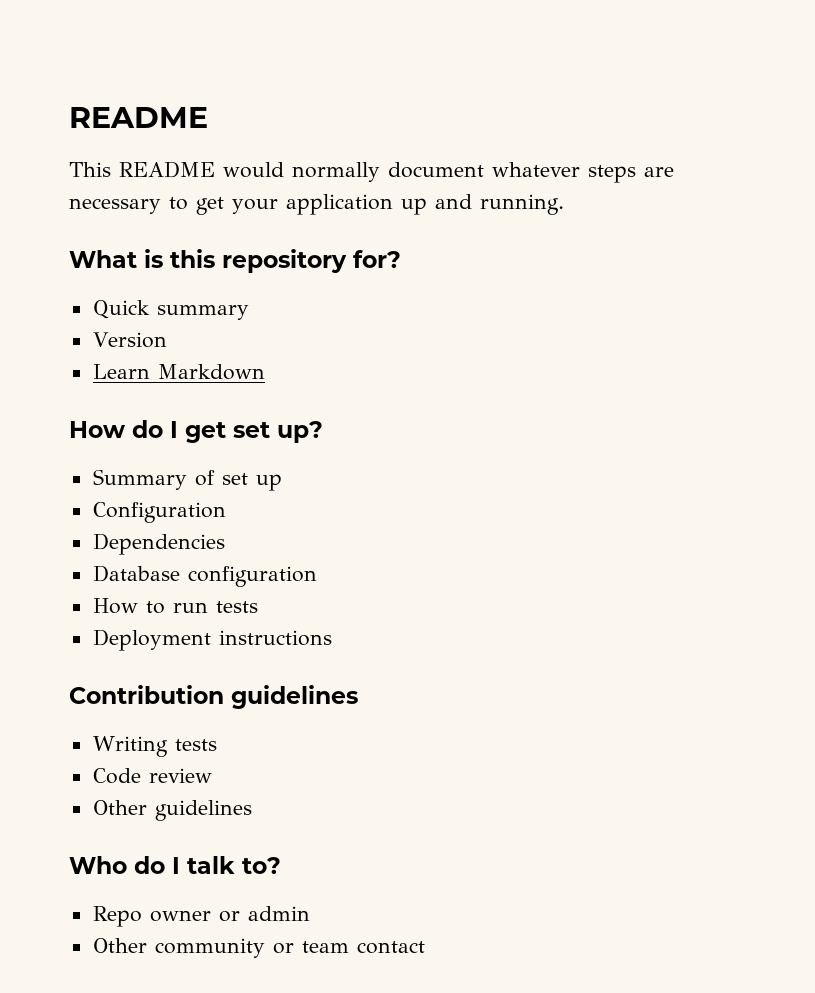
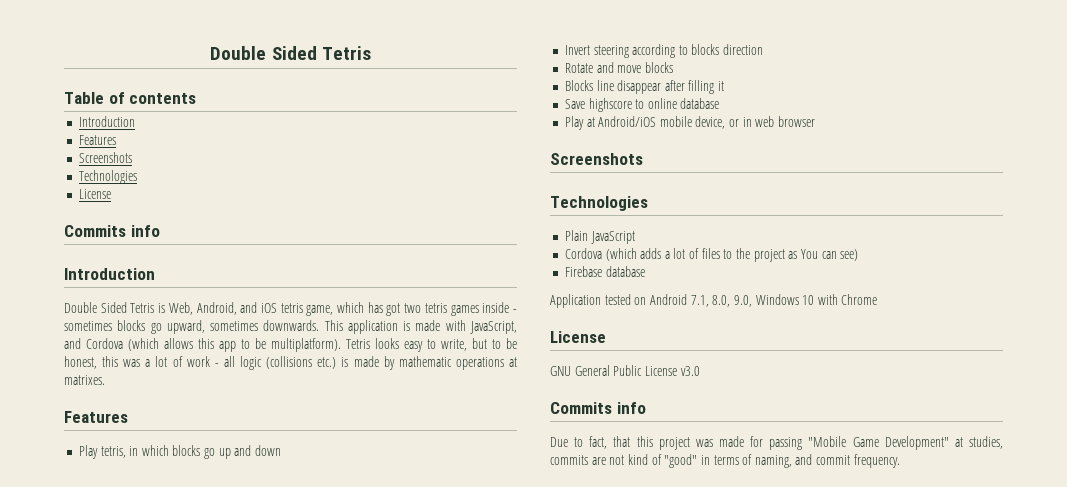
[69,107,208,128] [69,161,674,183] [69,194,564,215] [69,249,401,273] [92,300,249,320] [92,332,167,348] [92,364,265,380] [69,420,323,443] [92,469,282,491] [92,502,226,523] [92,533,225,555] [92,565,317,587] [92,598,258,614] [92,629,332,651] [69,685,358,709] [92,736,217,757] [92,768,212,784] [92,800,252,821] [69,856,281,874] [92,906,310,927] [92,938,425,958] README // This README would normally document whatever steps are necessary to get your application up and running. // What is this repository for? // Quick summary // Version // Learn Markdown // How do I get set up? // Summary of set up // Configuration // Dependencies // Database configuration // How to run tests // Deployment instructions // Contribution guidelines // Writing tests // Code review // Other guidelines // Who do I talk to? // Repo owner or admin // Other community or team contact -> [210,46,371,60] [64,92,197,104] [78,116,135,127] [78,135,116,145] [78,152,132,163] [78,170,137,184] [78,189,111,199] [64,225,160,237] [64,268,155,280] [64,302,517,316] [64,320,517,334] [64,338,517,352] [64,356,517,370] [64,375,105,385] [64,411,128,423] [78,445,282,459] [564,44,764,58] [564,62,673,73] [564,80,725,94] [564,98,720,112] [564,116,816,130] [550,153,643,165] [550,196,648,211] [564,230,635,244] [564,248,859,262] [564,266,645,277] [550,294,878,308] [550,331,606,343] [550,365,700,376] [550,402,646,414] [550,436,1003,450] [550,454,900,468] Double Sided Tetris // Table of contents // Introduction // Features // Screenshots // Technologies // License // Commits info // Introduction // Double Sided Tetris is Web, Android, and iOS tetris game, which has got two tetris games inside - sometimes blocks go upward, sometimes downwards. This application is made with JavaScript, and Cordova (which allows this app to be multiplatform). Tetris looks easy to write, but to be honest, this was a lot of work - all logic (collisions etc.) is made by mathematic operations at matrixes. // Features // Play tetris, in which blocks go up and down // Invert steering according to blocks direction // Rotate and move blocks // Blocks line disappear after filling it // Save highscore to online database // Play at Android/iOS mobile device, or in web browser // Screenshots // Technologies // Plain JavaScript // Cordova (which adds a lot of files to the project as You can see) // Firebase database // Application tested on Android 7.1, 8.0, 9.0, Windows 10 with Chrome // License // GNU General Public License v3.0 // Commits info // Due to fact, that this project was made for passing "Mobile Game Development" at studies, commits are not kind of "good" in terms of naming, and commit frequency.

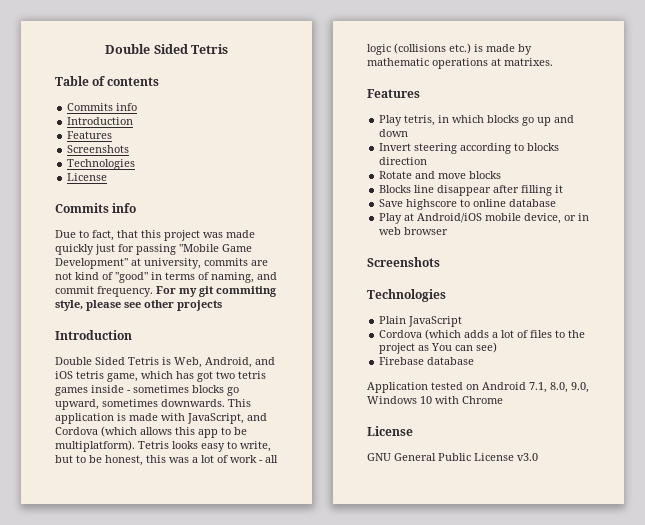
(197, 98) none -> [67,103,138,111] // Commits info
(160, 231) none -> [55,230,255,241] [55,244,252,255] [55,258,268,269] [55,272,277,283] [55,286,277,297] [55,300,222,311] // Due to fact, that this project was made quickly just for passing "Mobile Game Development" at university, commits are not kind of "good" in terms of naming, and commit frequency. For my git commiting style, please see other projects
[550,402,646,414] [550,436,1003,450] [550,454,900,468] // Commits info // Due to fact, that this project was made for passing "Mobile Game Development" at studies, commits are not kind of "good" in terms of naming, and commit frequency. -> (538, 457) none

